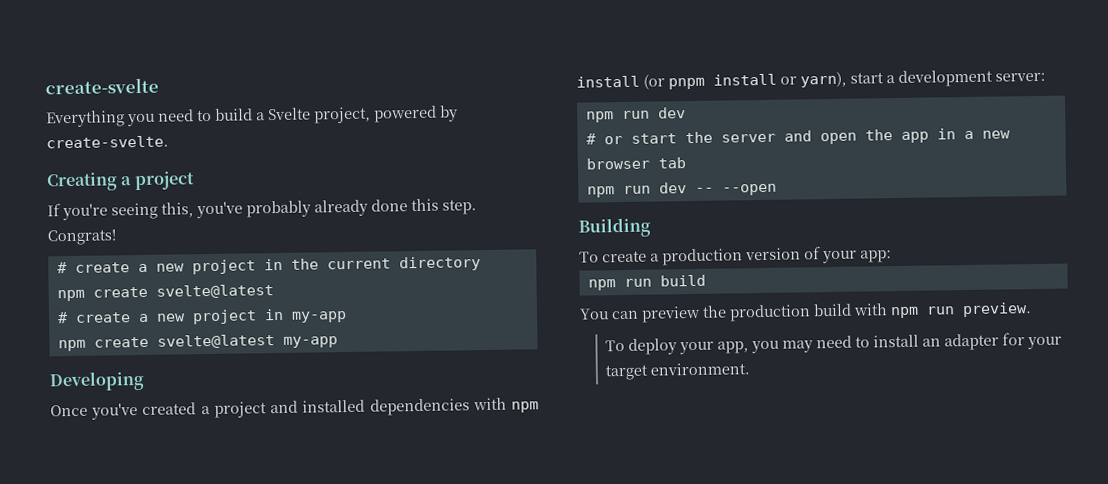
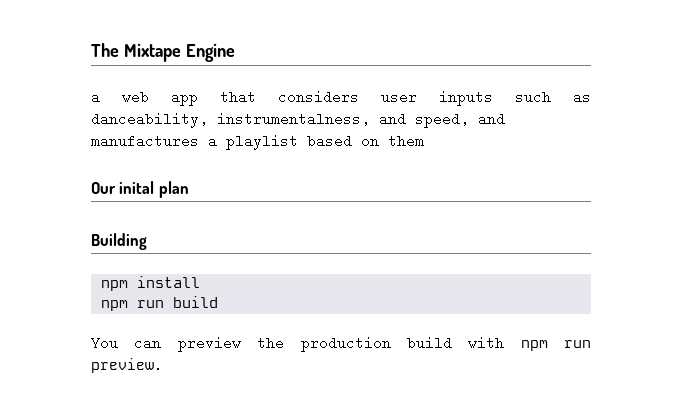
[45,77,159,95] [46,105,458,128] [46,135,169,149] [46,171,195,192] [47,198,477,221] [47,229,116,246] [56,256,481,275] [56,284,274,302] [56,308,347,325] [57,334,338,352] [49,370,145,392] [50,397,539,420] [576,69,1046,90] [585,107,686,123] [585,128,1011,145] [585,157,686,170] [586,182,777,198] [578,217,651,238] [579,246,892,266] create-svelte // Everything you need to build a Svelte project, powered by create-svelte. // Creating a project // If you're seeing this, you've probably already done this step. Congrats! // # create a new project in the current directory // npm create svelte@latest // # create a new project in my-app // npm create svelte@latest my-app // Developing // Once you've created a project and installed dependencies with npm install (or pnpm install or yarn), start a development server: // npm run dev // # or start the server and open the app in a new browser tab // npm run dev -- --open // Building // To create a production version of your app: -> [91,43,235,62] [91,90,591,106] [91,112,505,128] [91,134,424,150] [91,181,189,198] [91,233,147,250] [101,276,201,291] The Mixtape Engine // a web app that considers user inputs such as danceability, instrumentalness, and speed, and manufactures a playlist based on them // Our inital plan // Building // npm install
[605,332,1063,355] [605,362,751,381] // To deploy your app, you may need to install an adapter for your target environment. -> (163, 365) none

